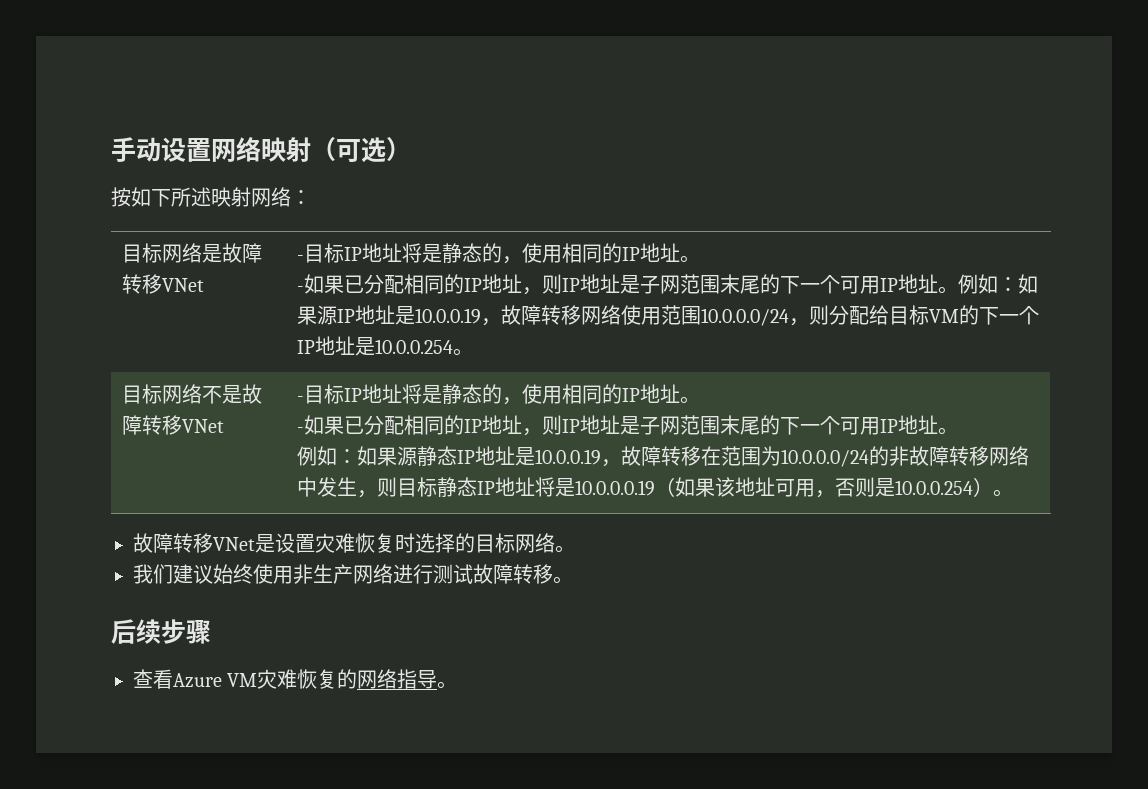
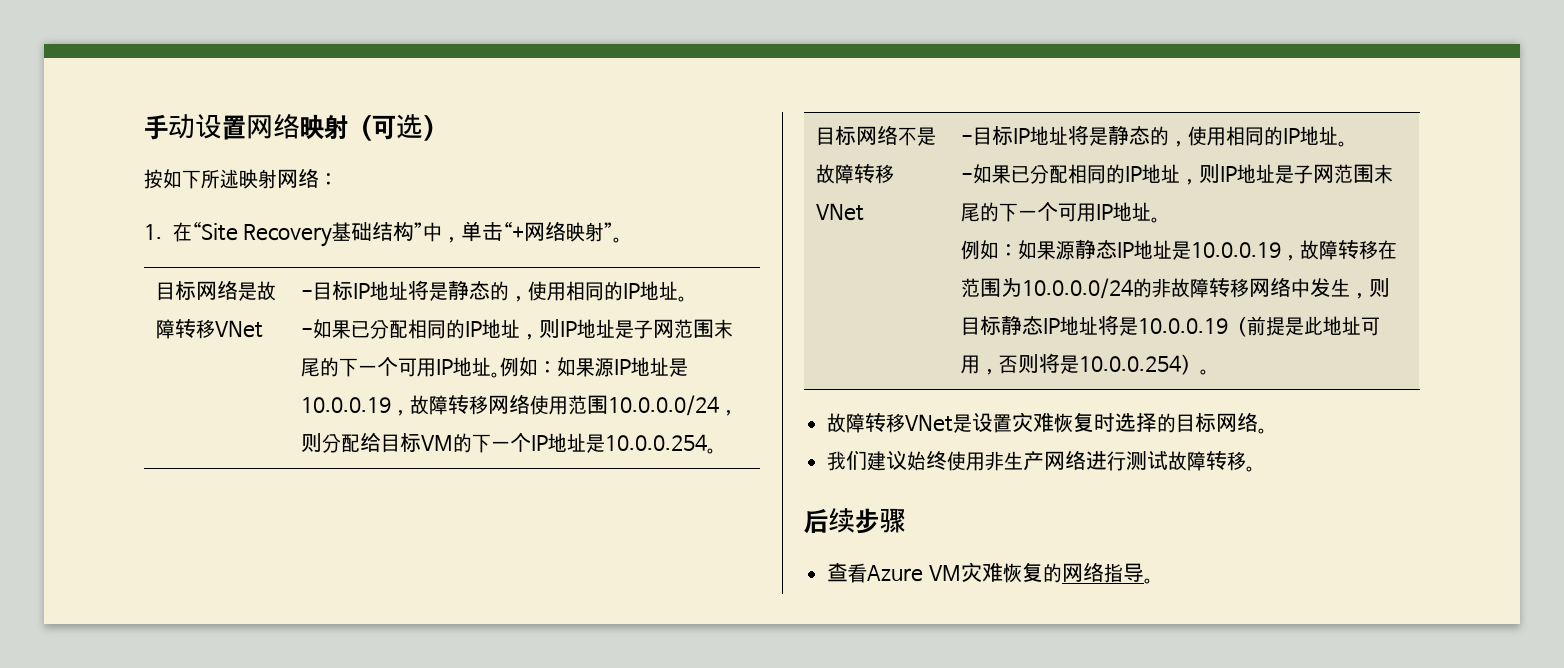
(311, 197) none -> [144,221,623,247] // 1.在“Site Recovery基础结构”中，单击“+网络映射”。
[575,477,736,497] 10.0.0.0.19（如果该 -> [1137,316,1323,337] 10.0.0.19（前提是此
(876, 487) none -> [1038,353,1060,373] 将

